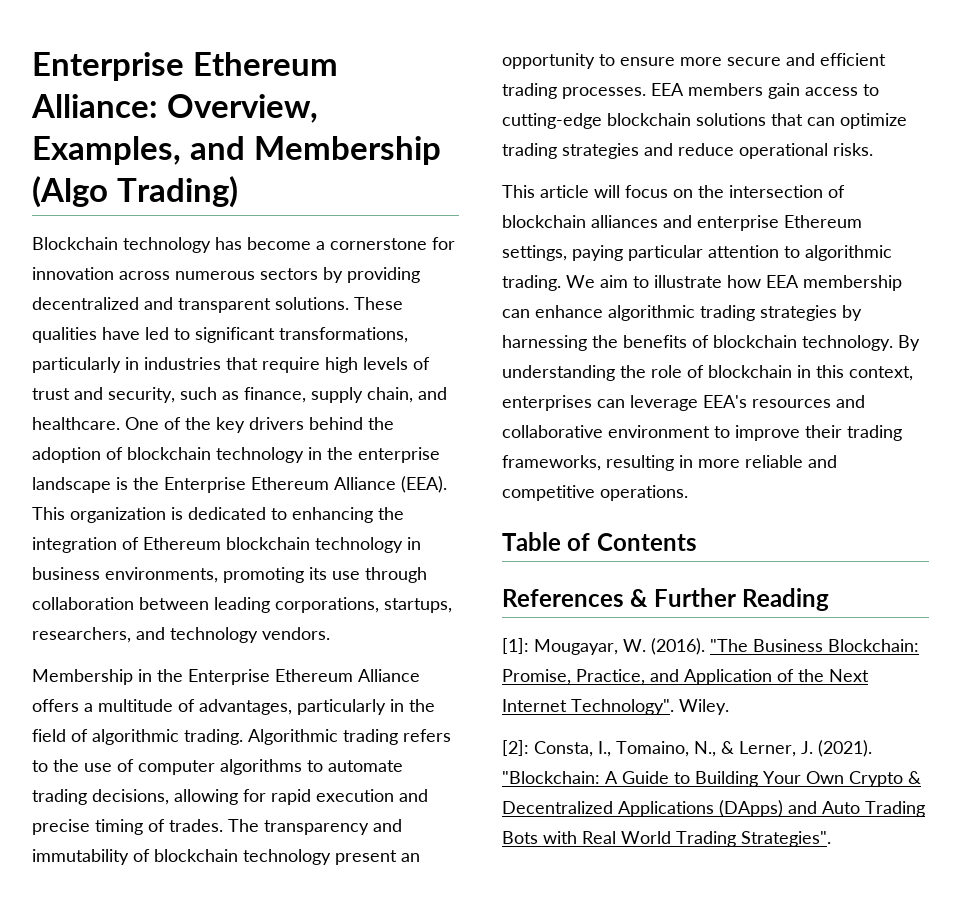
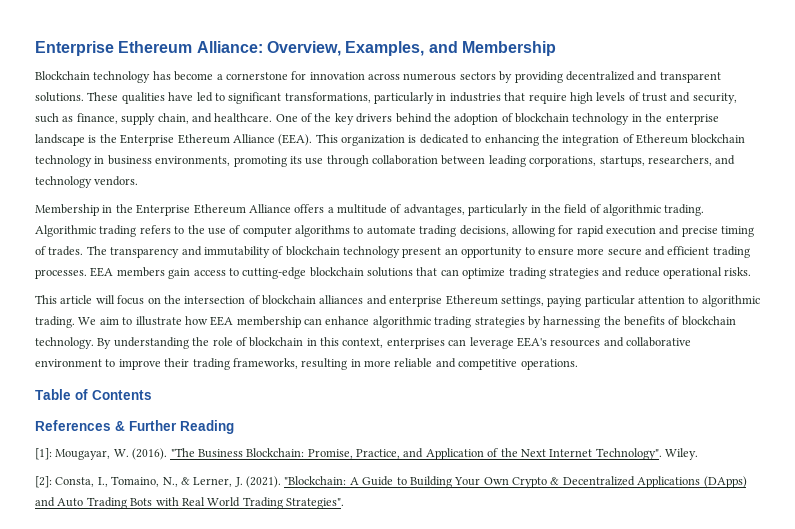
[32,176,238,208] (Algo Trading) -> (556, 48) none

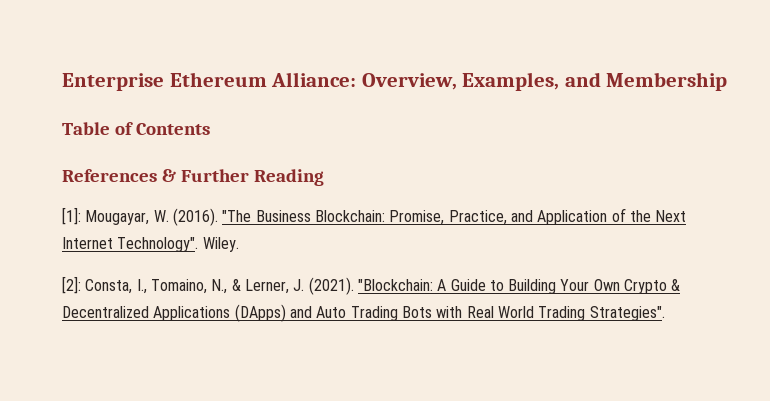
[35,71,721,83] [35,92,737,104] [35,113,719,125] [35,134,746,146] [35,155,736,167] [35,176,139,188] [35,204,705,216] [35,225,755,237] [35,246,750,258] [35,267,752,279] [35,295,760,307] [35,316,736,328] [35,337,691,349] [35,358,578,370] // Blockchain technology has become a cornerstone for innovation across numerous sectors by providing decentralized and transparent solutions. These qualities have led to significant transformations, particularly in industries that require high levels of trust and security, such as finance, supply chain, and healthcare. One of the key drivers behind the adoption of blockchain technology in the enterprise landscape is the Enterprise Ethereum Alliance (EEA). This organization is dedicated to enhancing the integration of Ethereum blockchain technology in business environments, promoting its use through collaboration between leading corporations, startups, researchers, and technology vendors. // Membership in the Enterprise Ethereum Alliance offers a multitude of advantages, particularly in the field of algorithmic trading. Algorithmic trading refers to the use of computer algorithms to automate trading decisions, allowing for rapid execution and precise timing of trades. The transparency and immutability of blockchain technology present an opportunity to ensure more secure and efficient trading processes. EEA members gain access to cutting-edge blockchain solutions that can optimize trading strategies and reduce operational risks. // This article will focus on the intersection of blockchain alliances and enterprise Ethereum settings, paying particular attention to algorithmic trading. We aim to illustrate how EEA membership can enhance algorithmic trading strategies by harnessing the benefits of blockchain technology. By understanding the role of blockchain in this context, enterprises can leverage EEA's resources and collaborative environment to improve their trading frameworks, resulting in more reliable and competitive operations. -> (728, 81) none

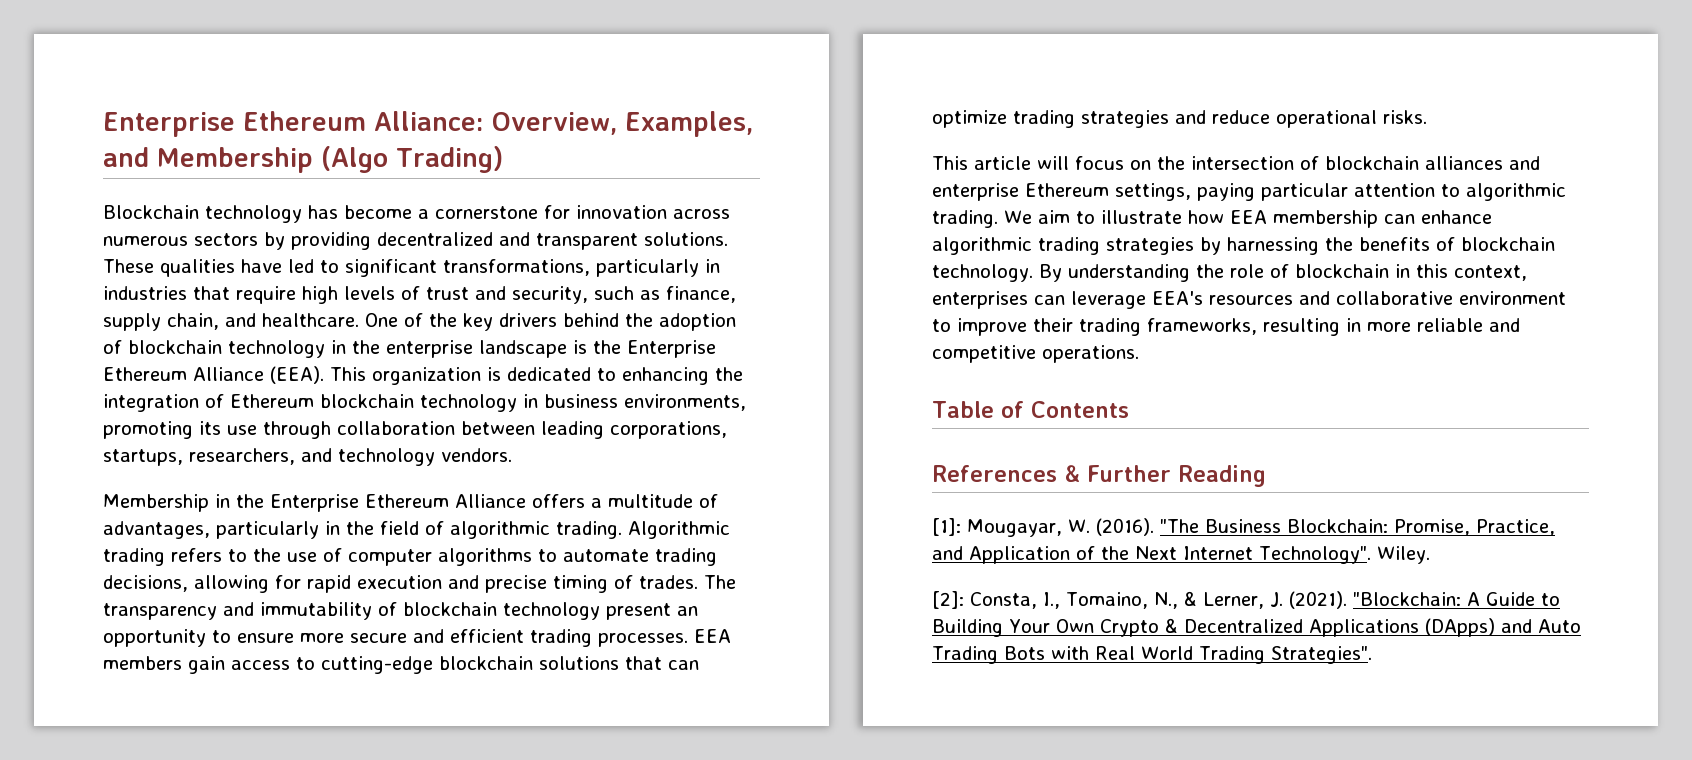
(728, 81) none -> [321,146,503,173] [103,205,730,223] [103,232,728,250] [103,259,720,277] [103,286,736,304] [103,313,736,331] [103,340,716,358] [103,366,743,385] [103,394,746,412] [103,421,727,439] [103,448,512,466] [103,494,718,512] [103,521,730,539] [103,548,717,566] [103,575,736,593] [103,602,698,620] [103,629,731,647] [103,656,699,674] [932,110,1427,128] [932,156,1540,170] [932,183,1566,201] [932,210,1492,228] [932,237,1555,255] [932,264,1527,282] [932,291,1566,309] [932,318,1520,336] [932,345,1139,363] (Algo Trading) // Blockchain technology has become a cornerstone for innovation across numerous sectors by providing decentralized and transparent solutions. These qualities have led to significant transformations, particularly in industries that require high levels of trust and security, such as finance, supply chain, and healthcare. One of the key drivers behind the adoption of blockchain technology in the enterprise landscape is the Enterprise Ethereum Alliance (EEA). This organization is dedicated to enhancing the integration of Ethereum blockchain technology in business environments, promoting its use through collaboration between leading corporations, startups, researchers, and technology vendors. // Membership in the Enterprise Ethereum Alliance offers a multitude of advantages, particularly in the field of algorithmic trading. Algorithmic trading refers to the use of computer algorithms to automate trading decisions, allowing for rapid execution and precise timing of trades. The transparency and immutability of blockchain technology present an opportunity to ensure more secure and efficient trading processes. EEA members gain access to cutting-edge blockchain solutions that can optimize trading strategies and reduce operational risks. // This article will focus on the intersection of blockchain alliances and enterprise Ethereum settings, paying particular attention to algorithmic trading. We aim to illustrate how EEA membership can enhance algorithmic trading strategies by harnessing the benefits of blockchain technology. By understanding the role of blockchain in this context, enterprises can leverage EEA's resources and collaborative environment to improve their trading frameworks, resulting in more reliable and competitive operations.

